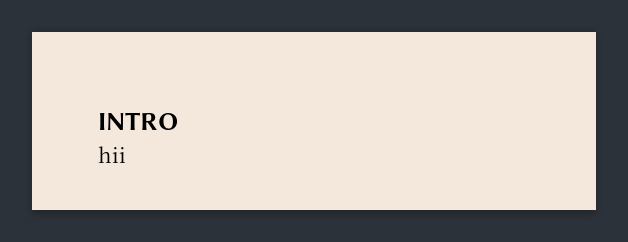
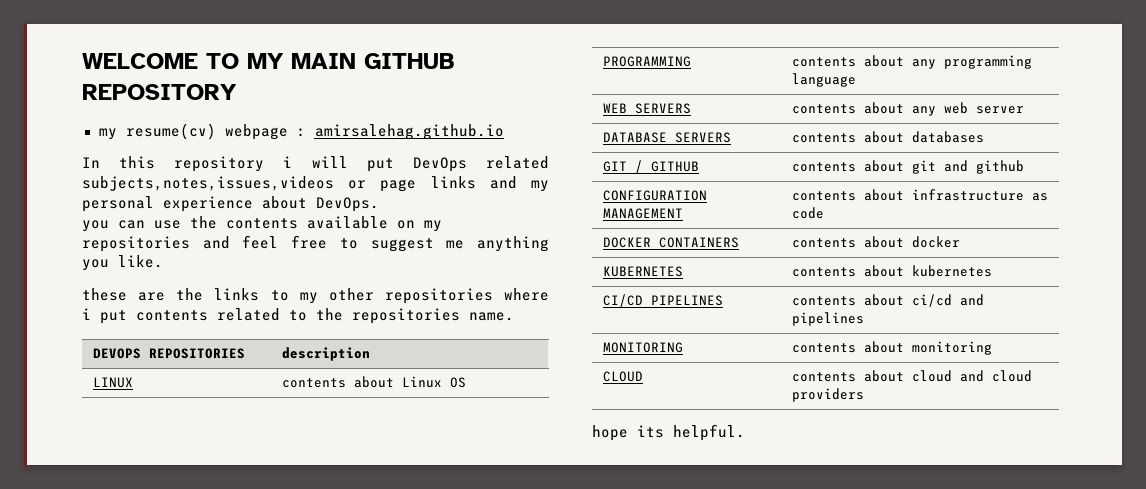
[98,112,178,130] [98,146,126,163] INTRO // hii -> [82,53,454,69] [82,84,237,100] [98,123,504,140] [82,156,549,172] [82,176,549,192] [82,196,379,212] [82,216,442,232] [82,235,549,252] [82,255,163,271] [82,288,549,304] [82,308,514,324] [92,348,245,359] [281,347,370,361] [92,377,133,388] [281,376,466,388] [602,56,691,67] [791,55,1032,69] [791,73,856,87] [602,103,691,114] [791,102,1024,116] [602,132,731,143] [791,131,984,143] [602,160,699,173] [791,160,1024,174] [602,190,707,201] [602,208,683,219] [791,189,1048,201] [791,207,824,219] [602,237,739,248] [791,236,960,248] [602,266,683,277] [791,265,992,277] [602,294,723,307] [791,294,984,307] [791,312,864,326] [602,342,683,353] [791,341,992,355] [602,371,643,382] [791,370,1032,382] [791,388,864,402] [592,424,745,441] WELCOME TO MY MAIN GITHUB REPOSITORY // my resume(cv) webpage : amirsalehag.github.io // In this repository i will put DevOps related subjects,notes,issues,videos or page links and my personal experience about DevOps. // you can use the contents available on my repositories and feel free to suggest me anything you like. // these are the links to my other repositories where i put contents related to the repositories name. // DEVOPS REPOSITORIES | description // LINUX | contents about Linux OS // PROGRAMMING | contents about any programming language // WEB SERVERS | contents about any web server // DATABASE SERVERS | contents about databases // GIT / GITHUB | contents about git and github // CONFIGURATION MANAGEMENT | contents about infrastructure as code // DOCKER CONTAINERS | contents about docker // KUBERNETES | contents about kubernetes // CI/CD PIPELINES | contents about ci/cd and pipelines // MONITORING | contents about monitoring // CLOUD | contents about cloud and cloud providers // hope its helpful.

